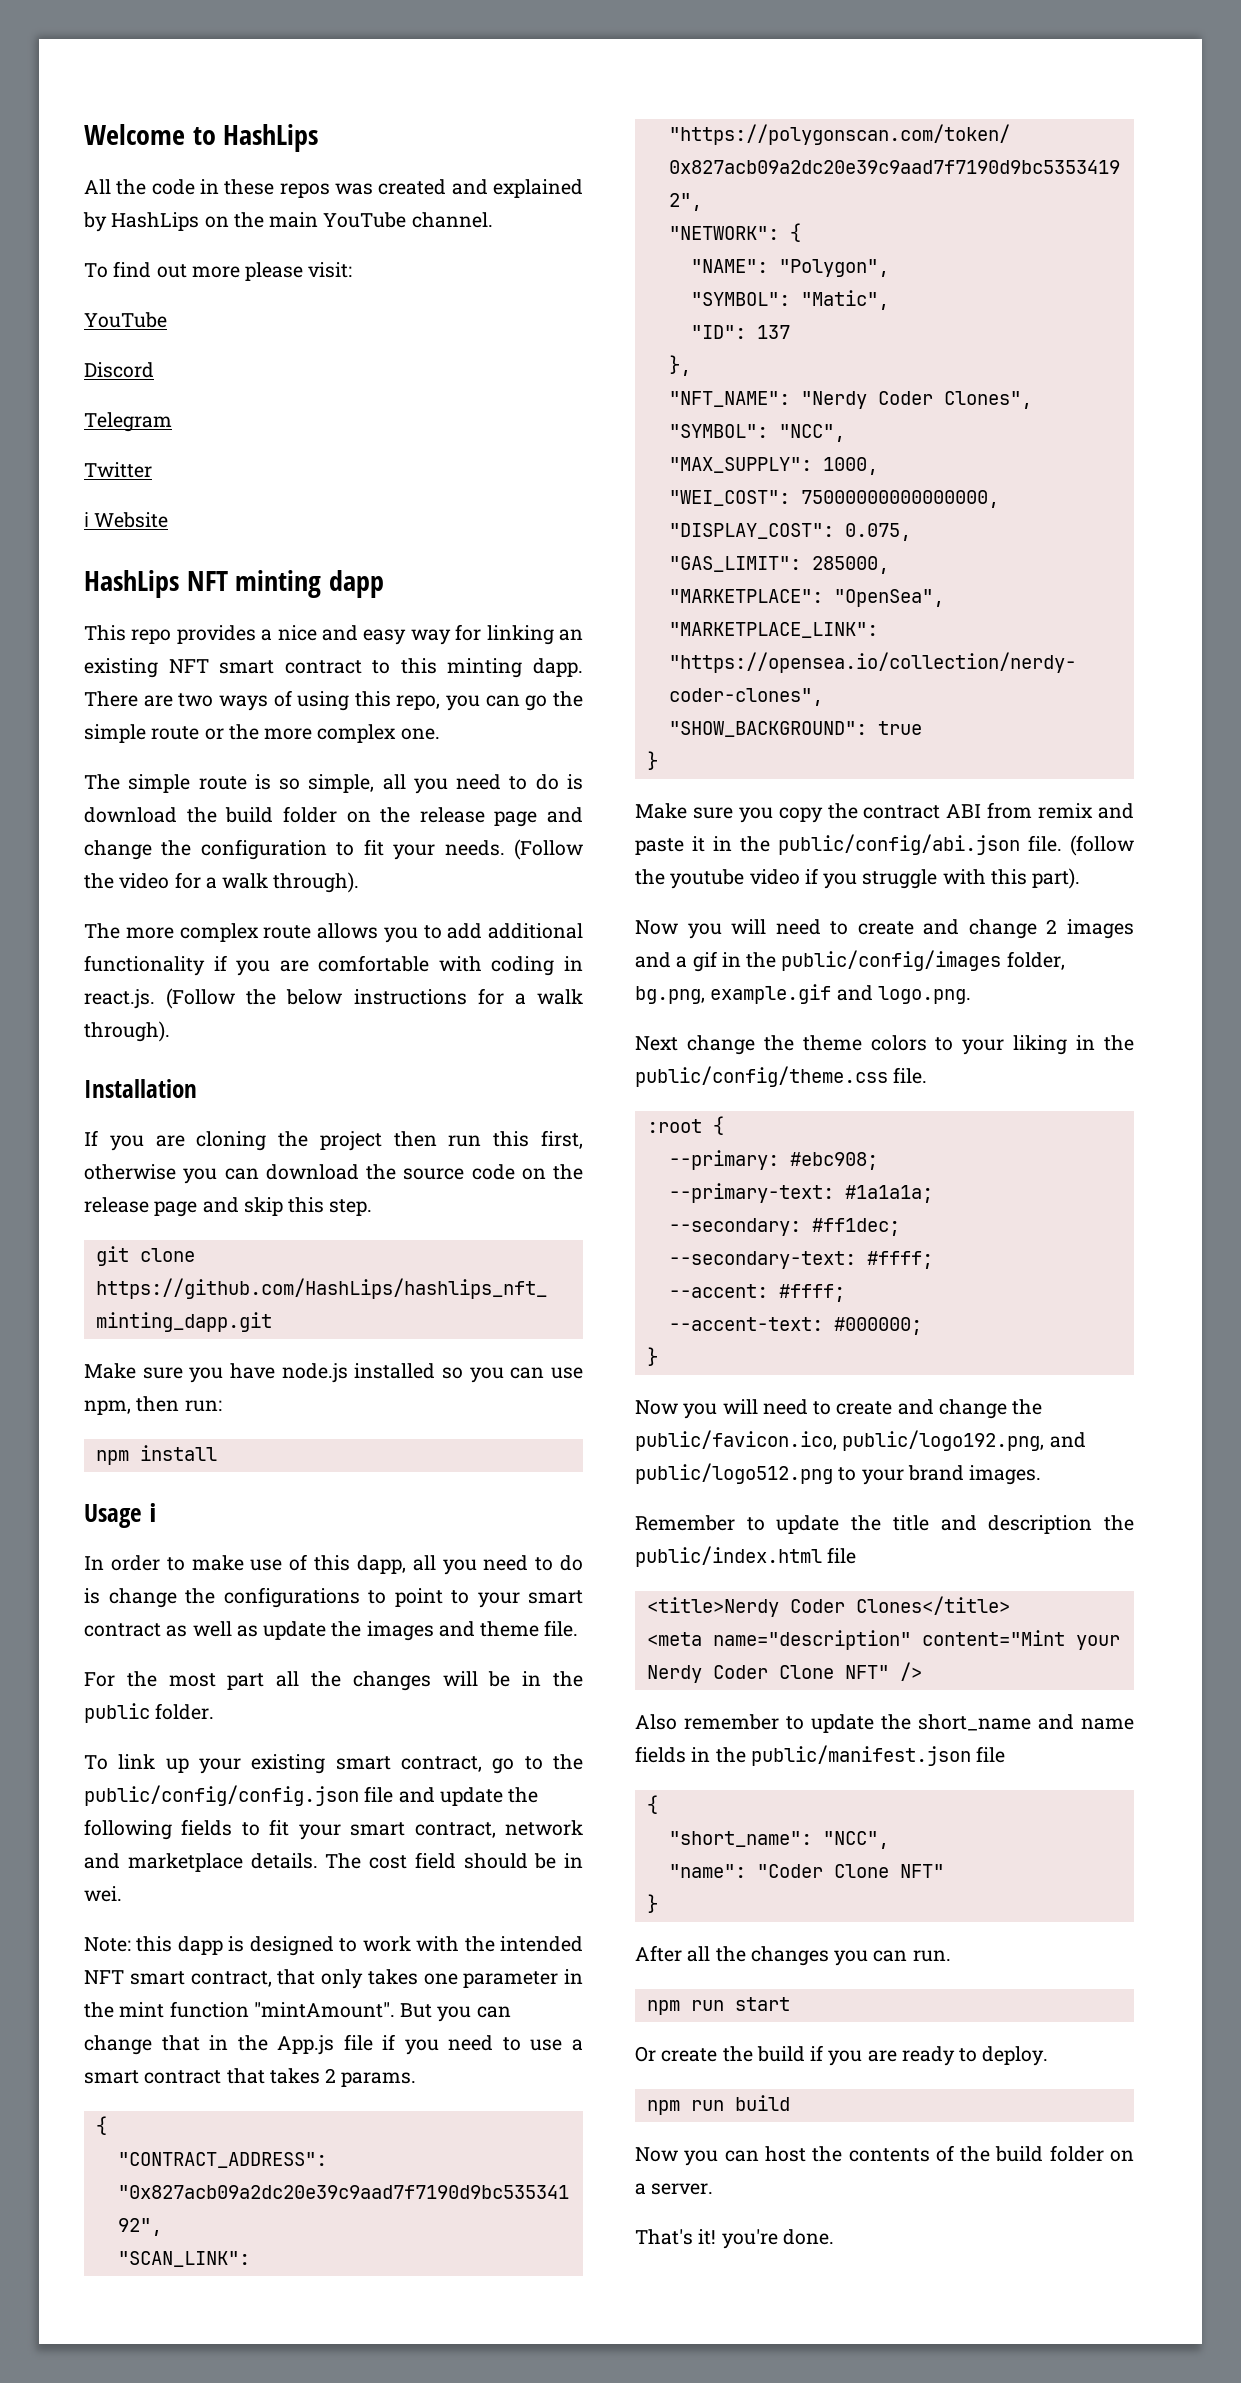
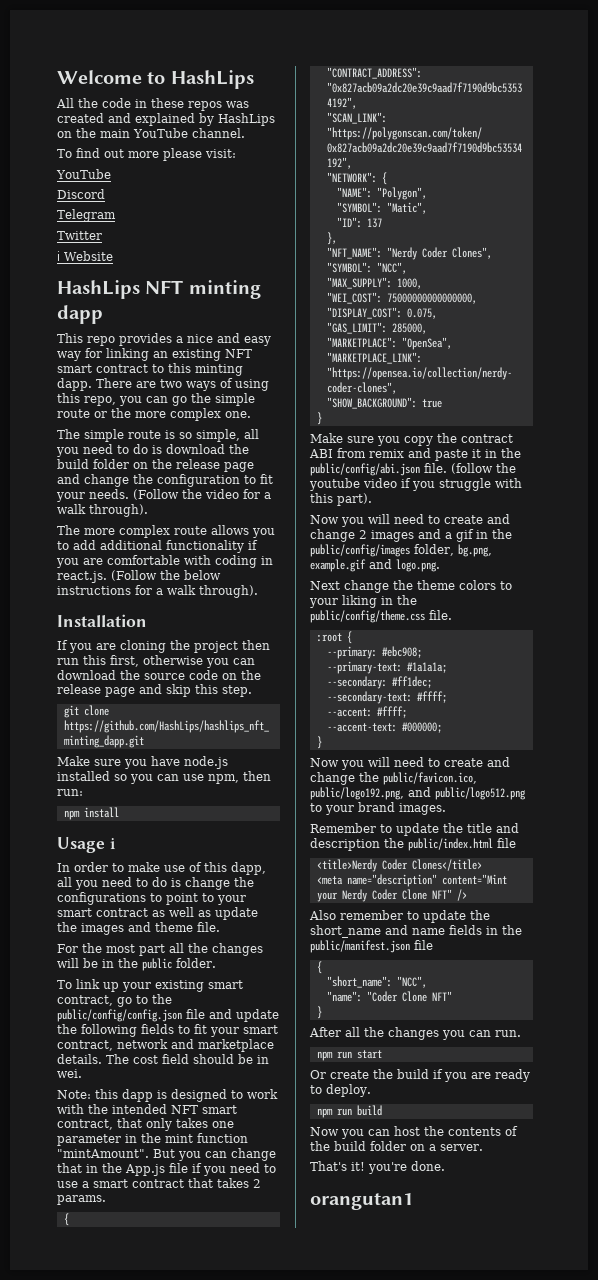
(834, 2237) none -> [310,1193,413,1210] // orangutan1

